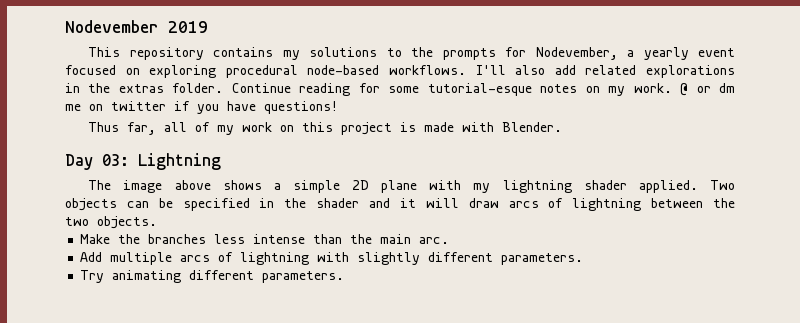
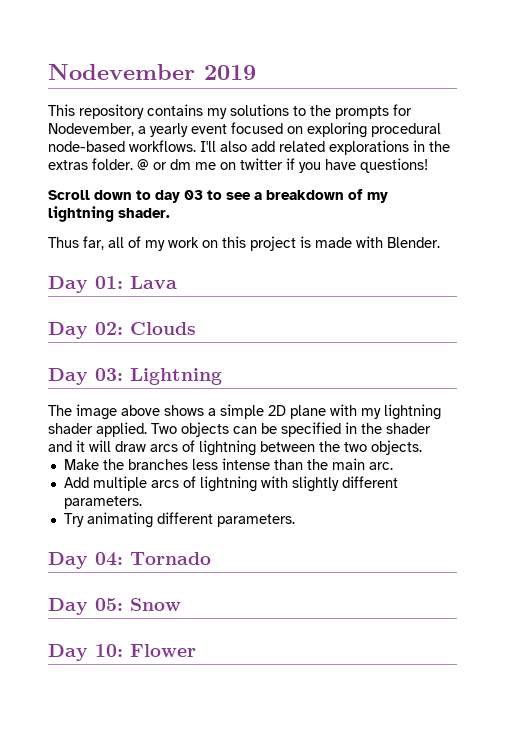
[231,83,672,96] Continue reading for some tutorial-esque notes on my work. -> (133, 164) none
(338, 107) none -> [48,189,388,203] [48,206,170,222] // Scroll down to day 03 to see a breakdown of my lightning shader.
(563, 127) none -> [48,276,177,293] [48,322,196,339] // Day 01: Lava // Day 02: Clouds
(345, 277) none -> [48,552,211,569] [48,598,181,615] [48,644,196,661] // Day 04: Tornado // Day 05: Snow // Day 10: Flower

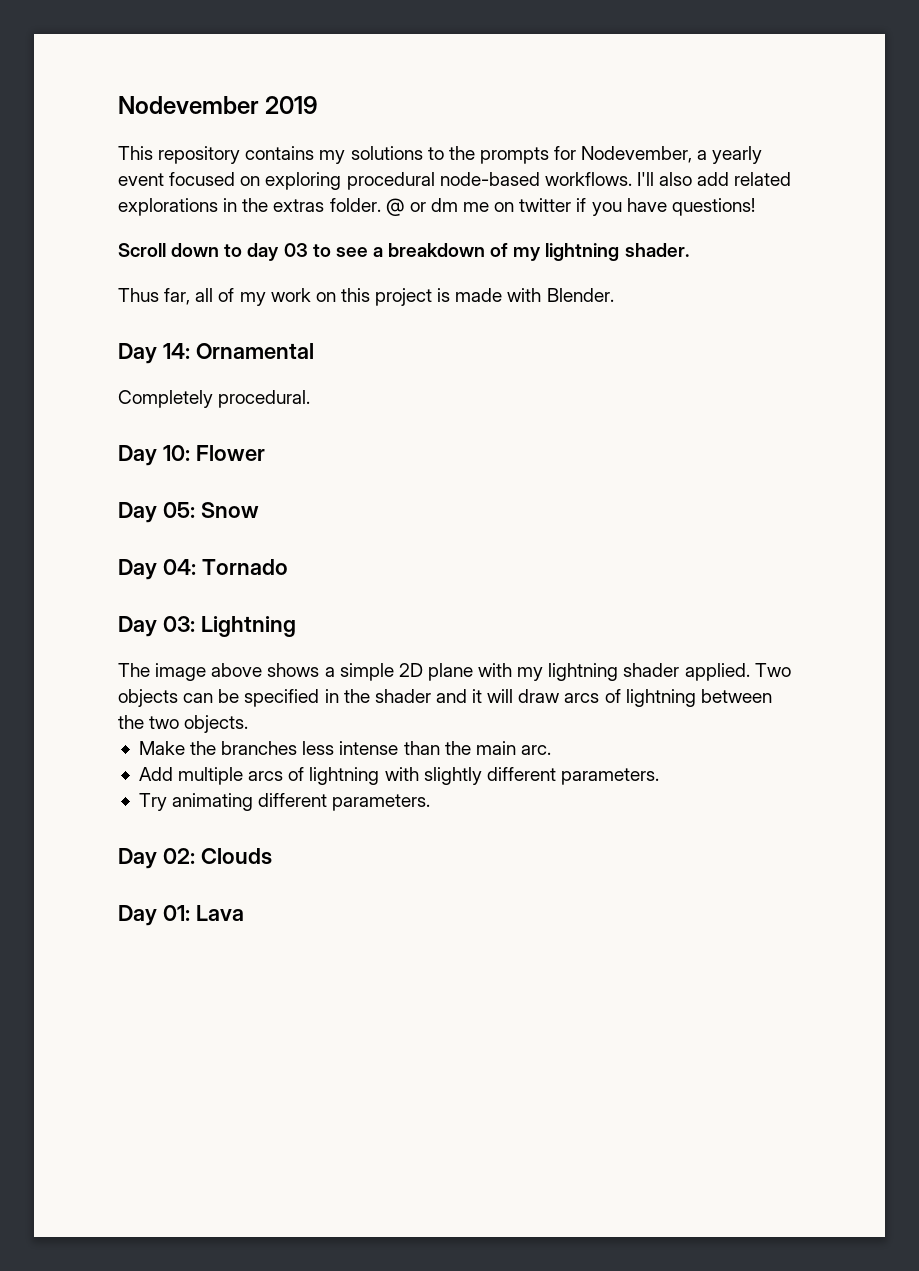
[95,276,177,289] [48,322,196,339] 01: Lava // Day 02: Clouds -> [162,343,314,359] [118,390,311,408] [118,445,265,466] [118,502,259,523] [118,559,288,580] 14: Ornamental // Completely procedural. // Day 10: Flower // Day 05: Snow // Day 04: Tornado
[95,552,211,566] [48,598,181,615] [48,644,196,661] 04: Tornado // Day 05: Snow // Day 10: Flower -> [162,848,272,865] [118,905,244,926] 02: Clouds // Day 01: Lava

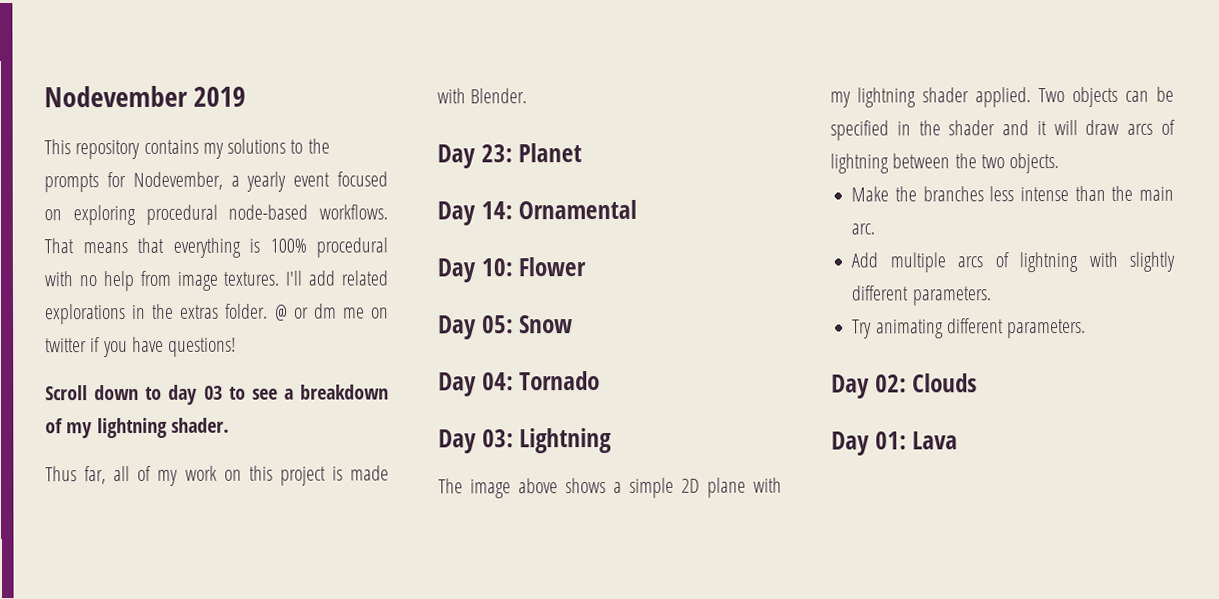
[636,172,693,186] I'll also -> [44,237,388,258] [44,270,303,292] That means that everything is 100% procedural with no help from image textures. I'll
(614, 295) none -> [437,143,583,169] // Day 23: Planet
[118,390,311,408] // Completely procedural. -> (638, 209) none

